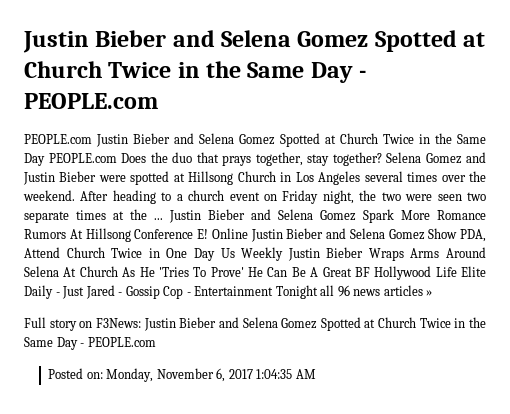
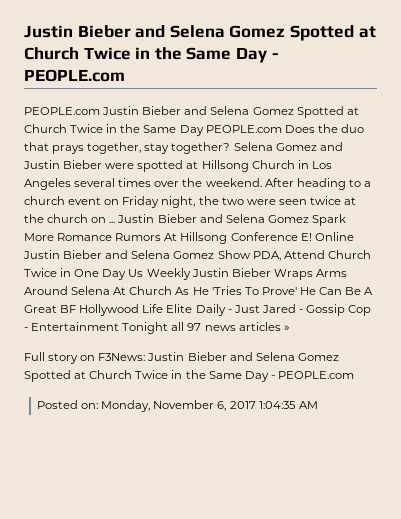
[467,192,487,201] [24,209,147,223] two separate times at the -> [309,196,357,205] [24,214,107,223] twice at the church on
[337,285,350,297] 96 -> [187,323,202,331] 97

